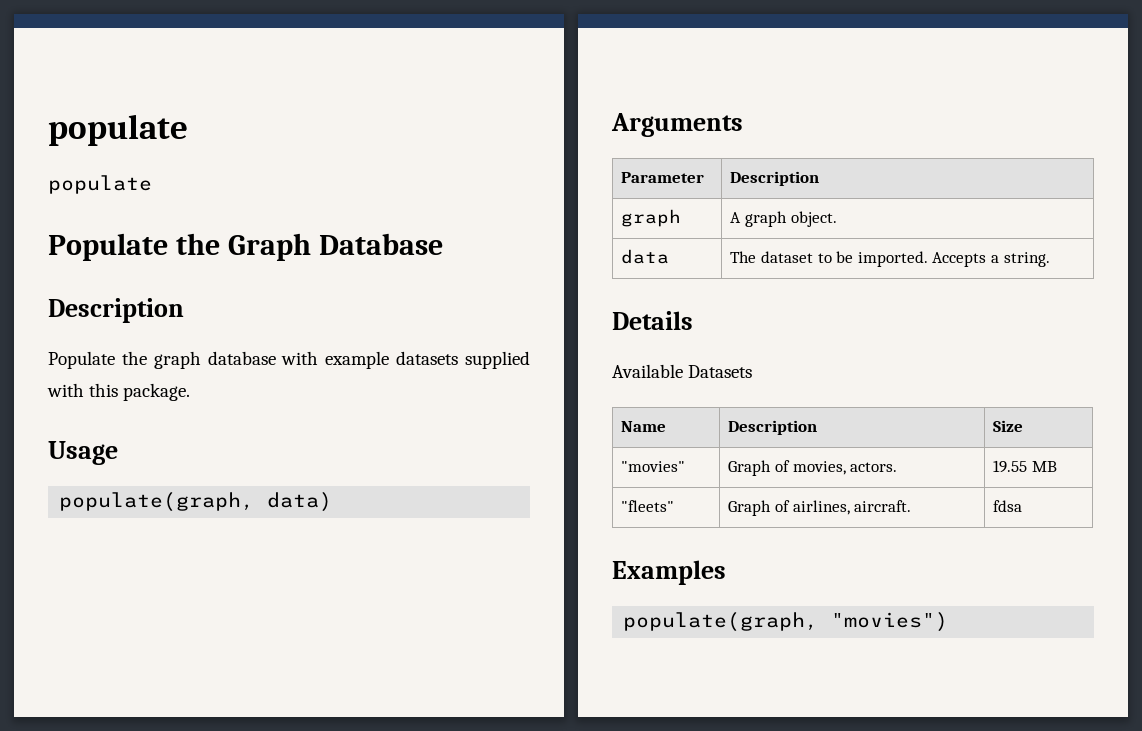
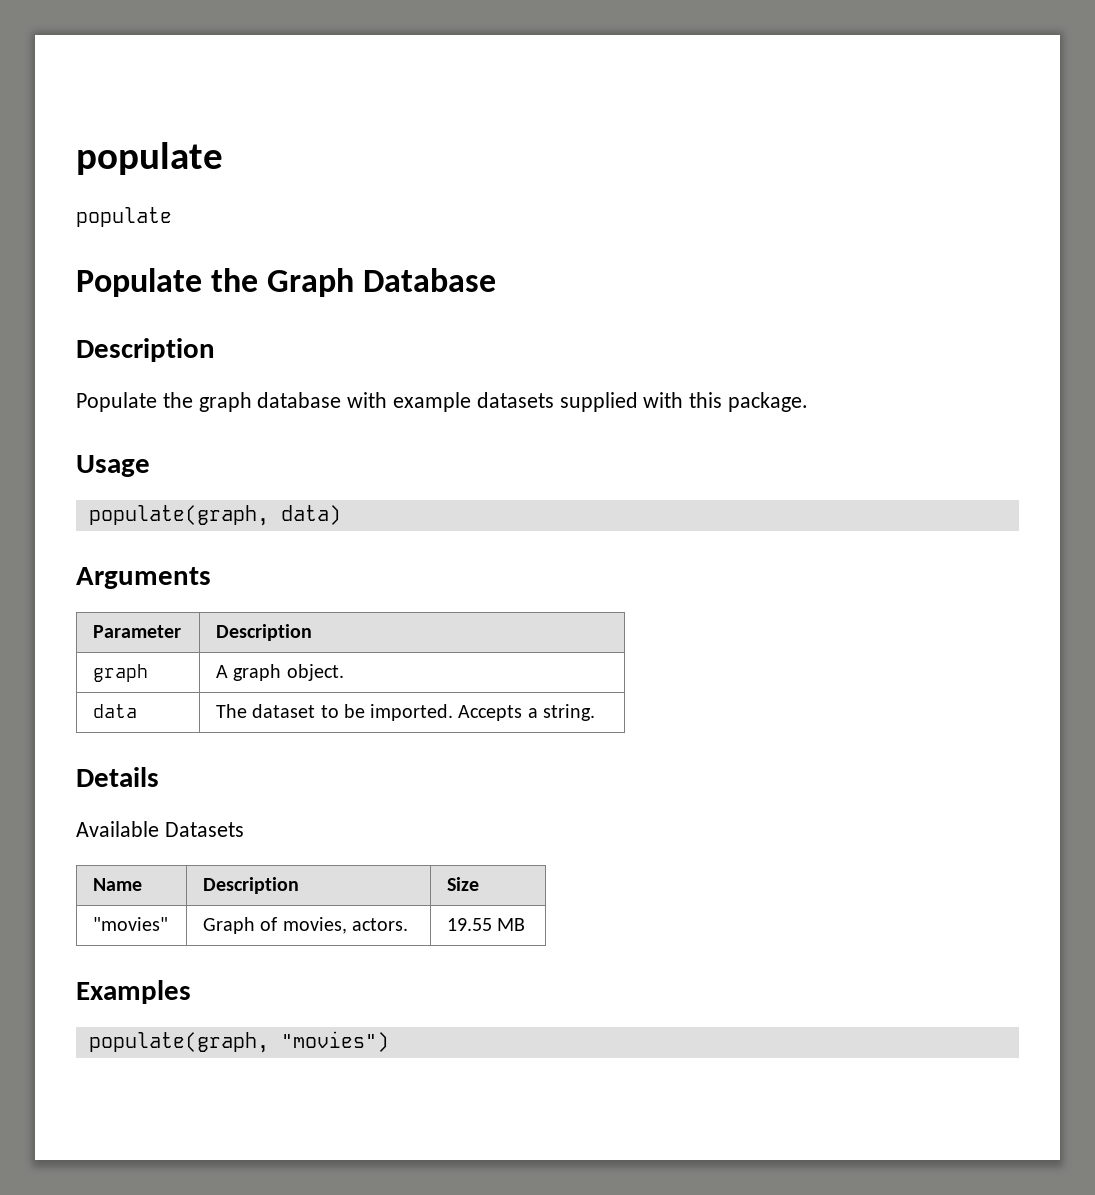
[621,500,675,512] [728,500,912,516] [993,500,1023,512] // "fleets" | Graph of airlines, aircraft. | fdsa -> (526, 924) none

